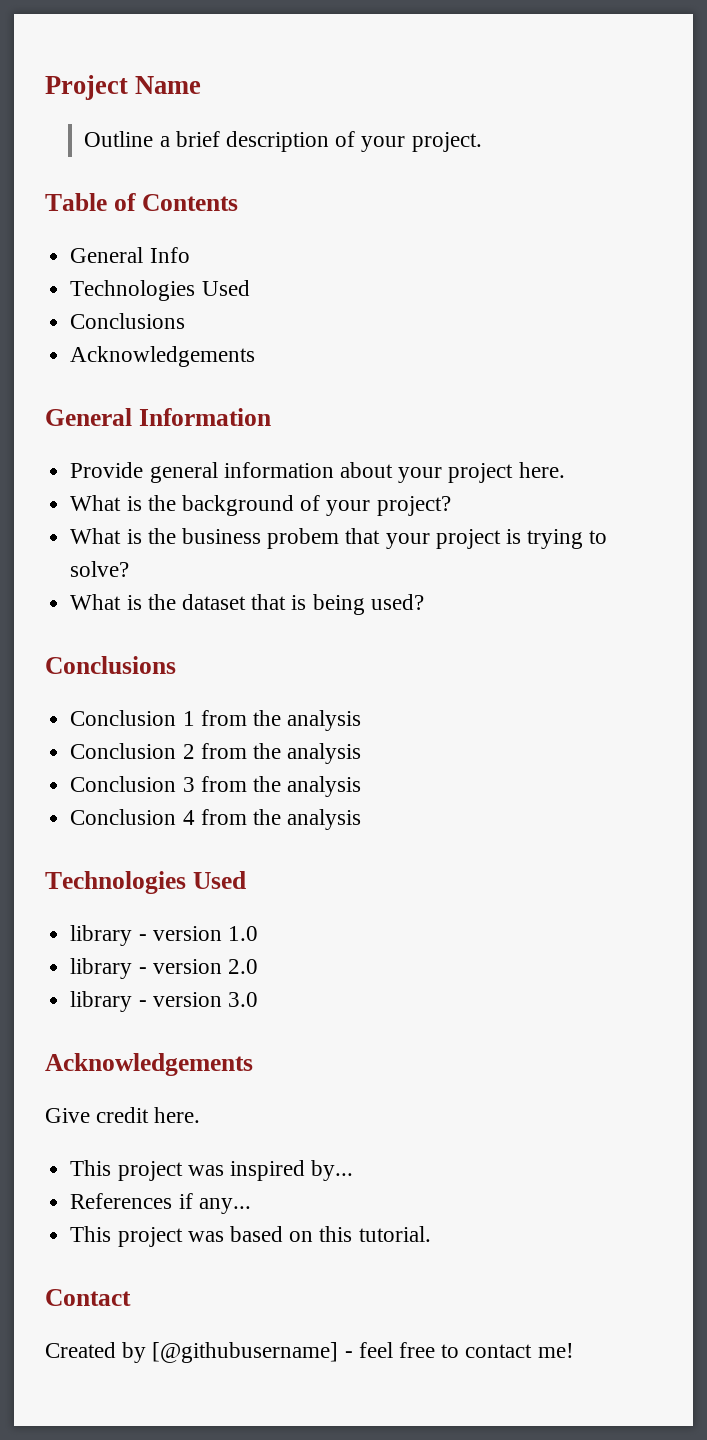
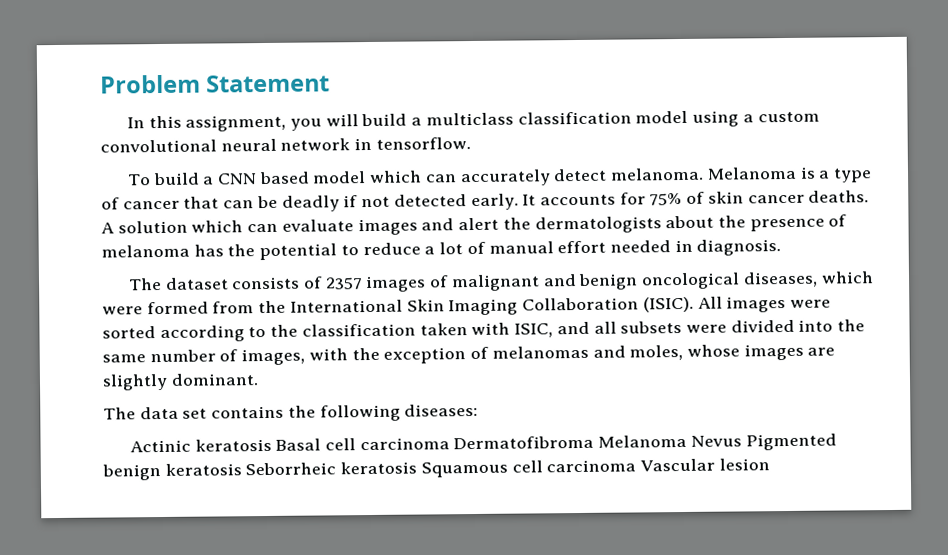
[45,75,202,100] [84,131,482,152] [45,193,238,211] [70,247,190,263] [70,280,250,301] [70,313,186,329] [70,346,256,367] [45,408,271,426] [70,462,565,483] [70,495,451,516] [70,528,608,549] [70,561,130,577] [70,594,424,615] [45,656,176,674] [70,710,362,731] [70,743,362,764] [70,776,362,797] [70,809,362,830] [45,871,246,894] [70,925,258,946] [70,958,258,979] [70,991,258,1012] [45,1053,253,1076] [45,1107,201,1123] [70,1160,354,1181] [70,1193,251,1214] [70,1226,431,1247] [45,1289,131,1306] [45,1342,574,1363] Project Name // Outline a brief description of your project. // Table of Contents // General Info // Technologies Used // Conclusions // Acknowledgements // General Information // Provide general information about your project here. // What is the background of your project? // What is the business probem that your project is trying to solve? // What is the dataset that is being used? // Conclusions // Conclusion 1 from the analysis // Conclusion 2 from the analysis // Conclusion 3 from the analysis // Conclusion 4 from the analysis // Technologies Used // library - version 1.0 // library - version 2.0 // library - version 3.0 // Acknowledgements // Give credit here. // This project was inspired by... // References if any... // This project was based on this tutorial. // Contact // Created by [@githubusername] - feel free to contact me! -> [100,74,331,94] [126,110,820,132] [100,137,471,153] [126,166,872,187] [101,190,870,212] [101,214,848,236] [101,239,782,261] [127,271,874,293] [102,296,831,316] [102,319,866,343] [102,343,836,366] [102,373,259,391] [103,403,479,422] [129,433,837,453] [102,458,770,481] Problem Statement // In this assignment, you will build a multiclass classification model using a custom convolutional neural network in tensorflow. // To build a CNN based model which can accurately detect melanoma. Melanoma is a type of cancer that can be deadly if not detected early. It accounts for 75% of skin cancer deaths. A solution which can evaluate images and alert the dermatologists about the presence of melanoma has the potential to reduce a lot of manual effort needed in diagnosis. // The dataset consists of 2357 images of malignant and benign oncological diseases, which were formed from the International Skin Imaging Collaboration (ISIC). All images were sorted according to the classification taken with ISIC, and all subsets were divided into the same number of images, with the exception of melanomas and moles, whose images are slightly dominant. // The data set contains the following diseases: // Actinic keratosis Basal cell carcinoma Dermatofibroma Melanoma Nevus Pigmented benign keratosis Seborrheic keratosis Squamous cell carcinoma Vascular lesion

